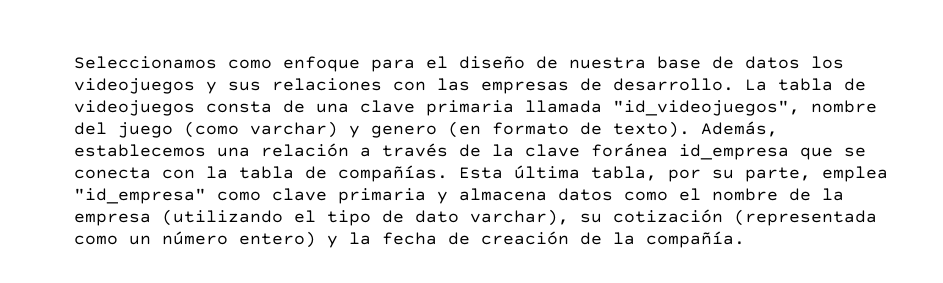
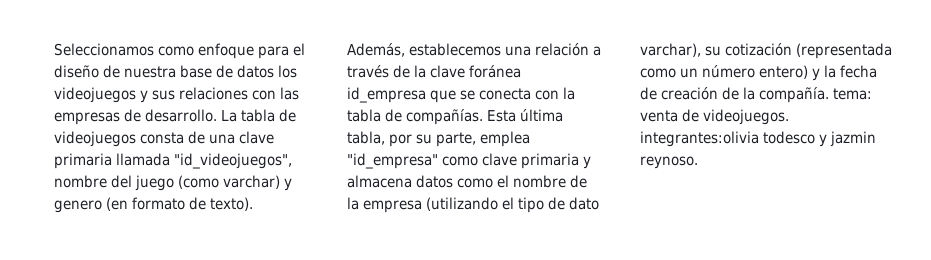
(745, 239) none -> [833,88,873,100] [640,109,790,125] [640,131,877,147] [640,156,698,169] tema: venta de videojuegos. integrantes:olivia todesco y jazmin reynoso.

